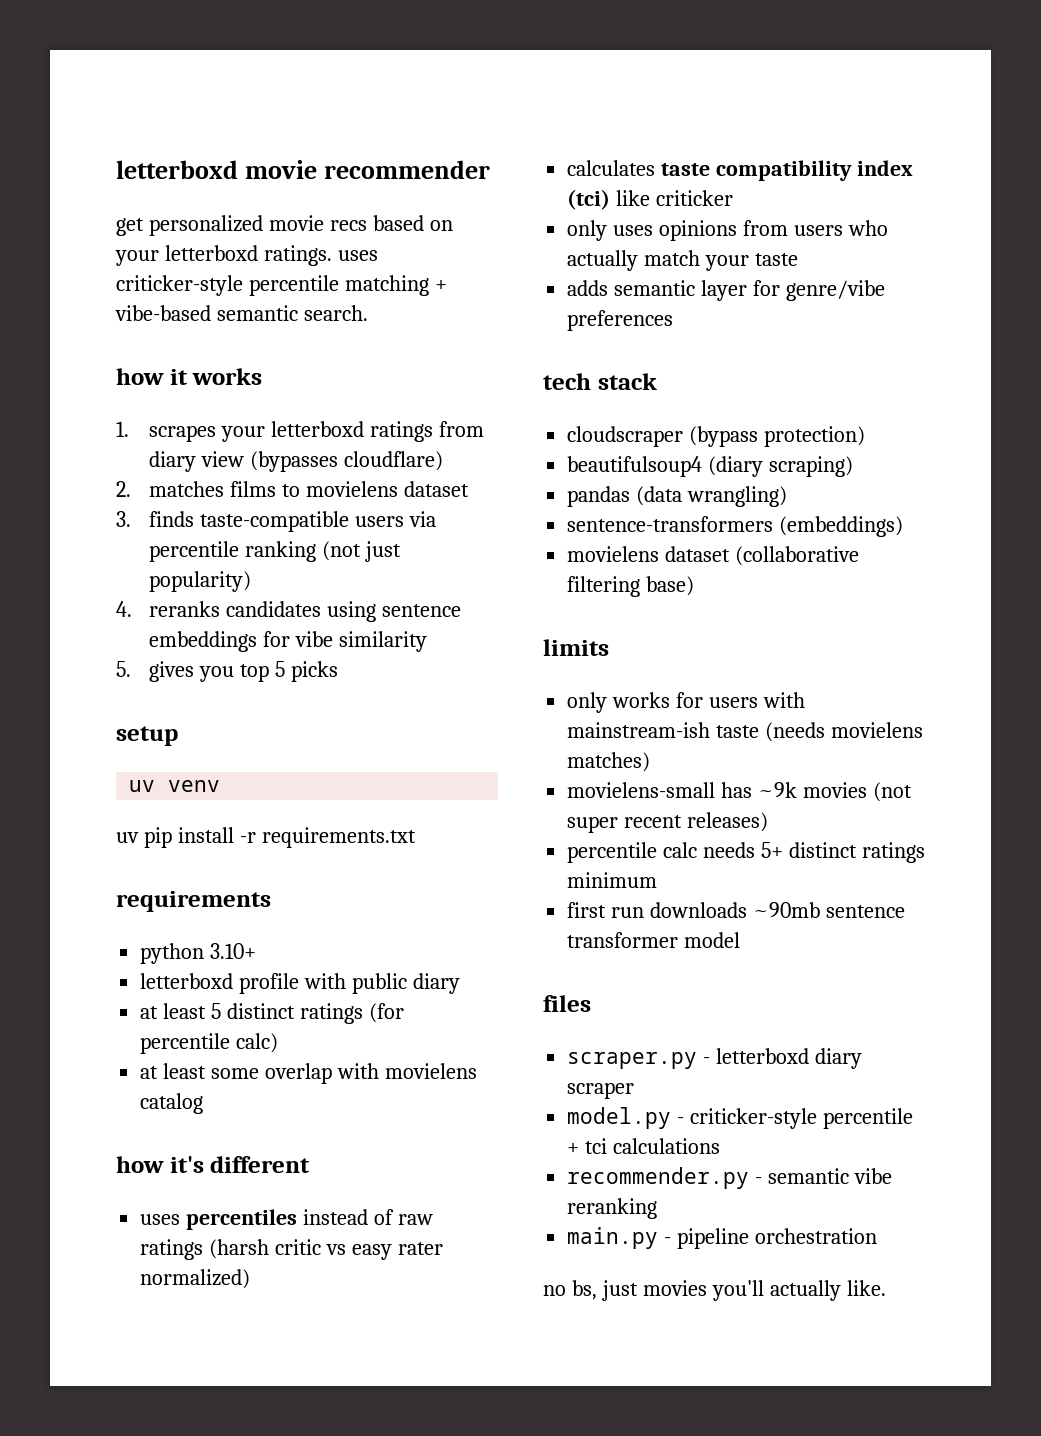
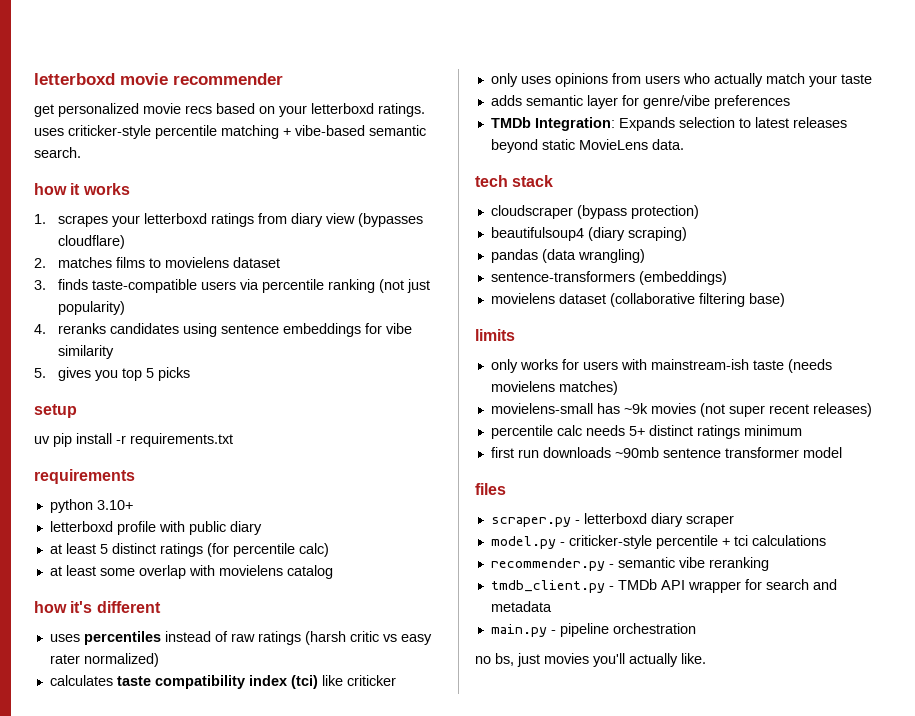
[129,780,221,792] // uv venv -> (77, 411) none
(674, 320) none -> [490,117,847,131] [490,139,684,153] // TMDb Integration: Expands selection to latest releases beyond static MovieLens data.
(658, 1208) none -> [490,579,837,593] [490,601,552,612] // tmdb_client.py - TMDb API wrapper for search and metadata

